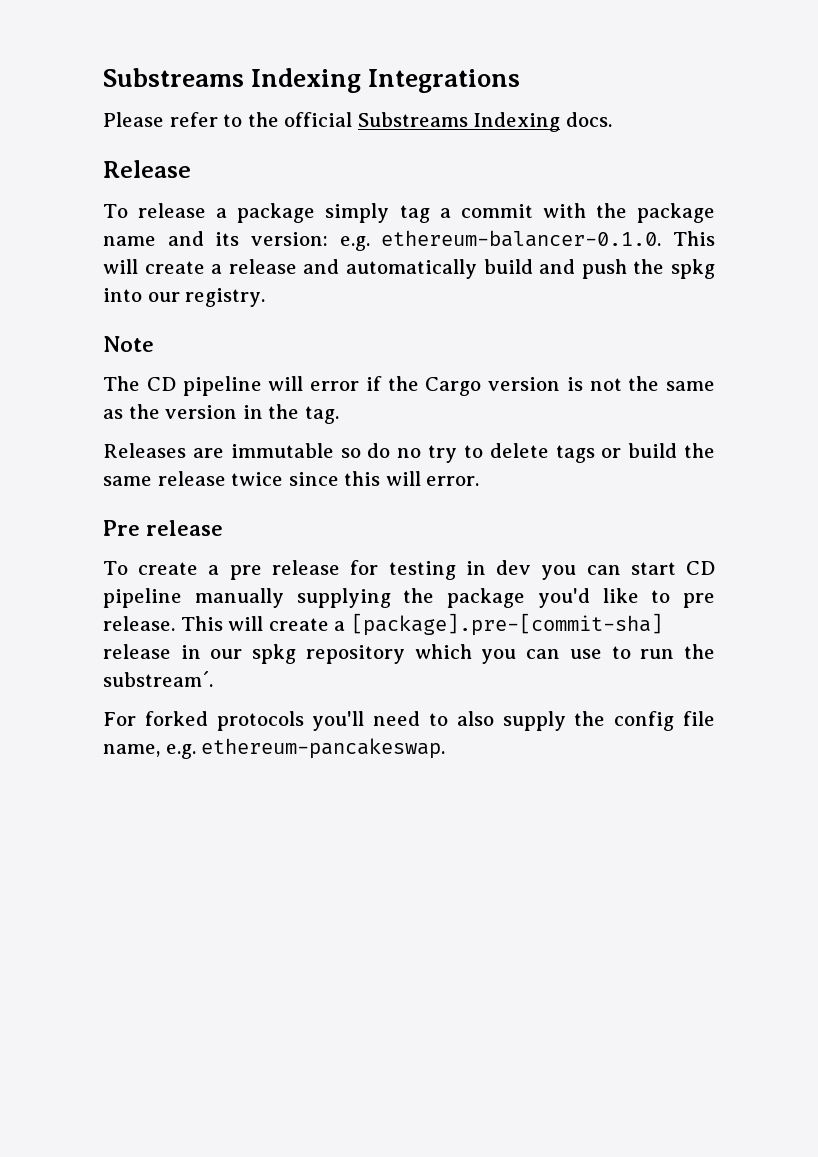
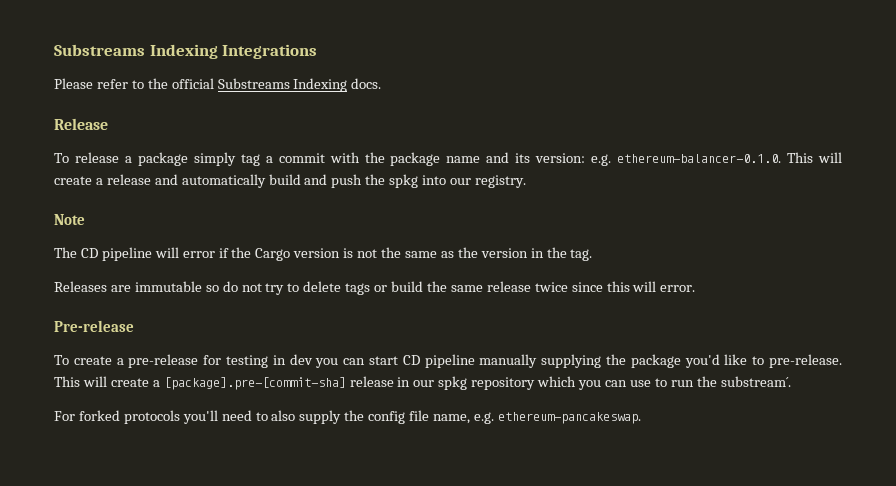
[397,448,422,458] no -> [241,283,262,292] not
[103,520,223,536] Pre release -> [54,320,134,332] Pre-release
[229,560,340,580] pre release -> [128,354,199,368] pre-release
[683,593,715,608] [103,616,175,631] pre release. -> [768,354,842,368] pre-release.

